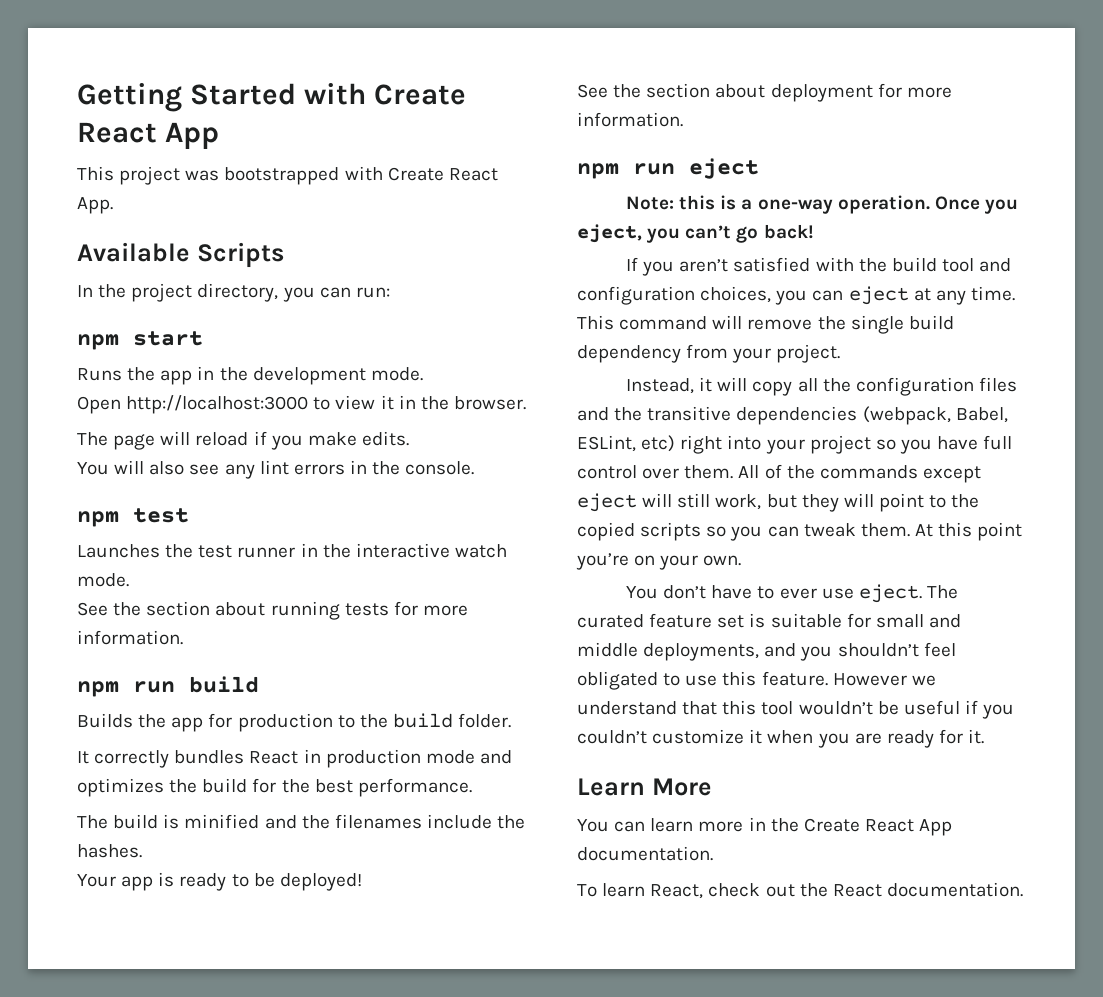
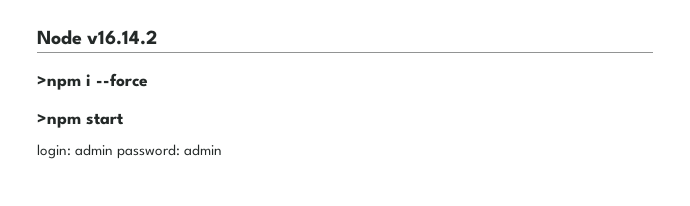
[77,83,466,112] [77,122,219,149] [77,166,498,185] [77,197,113,214] [77,242,284,268] [77,283,390,302] [77,331,203,350] [77,366,423,385] [77,395,526,414] [77,431,409,450] [77,460,475,479] [77,508,189,527] [77,543,507,558] [77,573,129,587] [77,601,468,620] [77,630,183,645] [77,676,259,697] [77,713,512,732] [77,749,512,768] [77,778,472,797] [77,814,526,829] [77,844,142,858] [77,872,362,891] [577,83,952,102] [577,112,683,127] [577,158,759,179] [626,195,1019,214] [577,224,814,243] [626,257,1012,276] [577,286,1015,305] [577,315,954,334] [577,344,841,363] [626,377,1018,396] [577,406,1008,425] [577,435,1013,454] [577,464,981,483] [577,493,980,512] [577,522,1023,541] [576,553,742,570] [626,584,959,603] [577,613,961,628] [577,642,956,661] [577,671,936,690] [577,700,1015,719] [577,729,985,748] [577,778,712,796] [577,817,953,836] [577,846,713,861] [577,882,1023,899] Getting Started with Create React App // This project was bootstrapped with Create React App. // Available Scripts // In the project directory, you can run: // npm start // Runs the app in the development mode. // Open http://localhost:3000 to view it in the browser. // The page will reload if you make edits. // You will also see any lint errors in the console. // npm test // Launches the test runner in the interactive watch mode. // See the section about running tests for more information. // npm run build // Builds the app for production to the build folder. // It correctly bundles React in production mode and optimizes the build for the best performance. // The build is minified and the filenames include the hashes. // Your app is ready to be deployed! // See the section about deployment for more information. // npm run eject // Note: this is a one-way operation. Once you eject, you can’t go back! // If you aren’t satisfied with the build tool and configuration choices, you can eject at any time. This command will remove the single build dependency from your project. // Instead, it will copy all the configuration files and the transitive dependencies (webpack, Babel, ESLint, etc) right into your project so you have full control over them. All of the commands except eject will still work, but they will point to the copied scripts so you can tweak them. At this point you’re on your own. // You don’t have to ever use eject. The curated feature set is suitable for small and middle deployments, and you shouldn’t feel obligated to use this feature. However we understand that this tool wouldn’t be useful if you couldn’t customize it when you are ready for it. // Learn More // You can learn more in the Create React App documentation. // To learn React, check out the React documentation. -> [37,30,158,45] [37,73,148,90] [37,113,124,128] [37,144,223,159] Node v16.14.2 // >npm i --force // >npm start // login: admin password: admin

